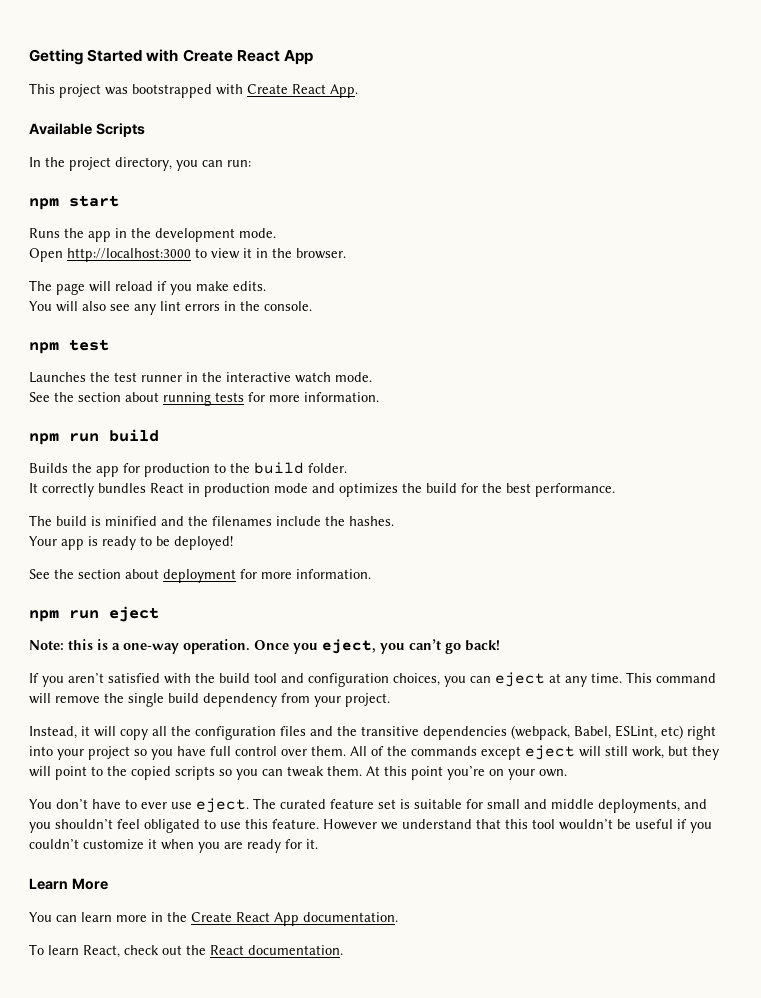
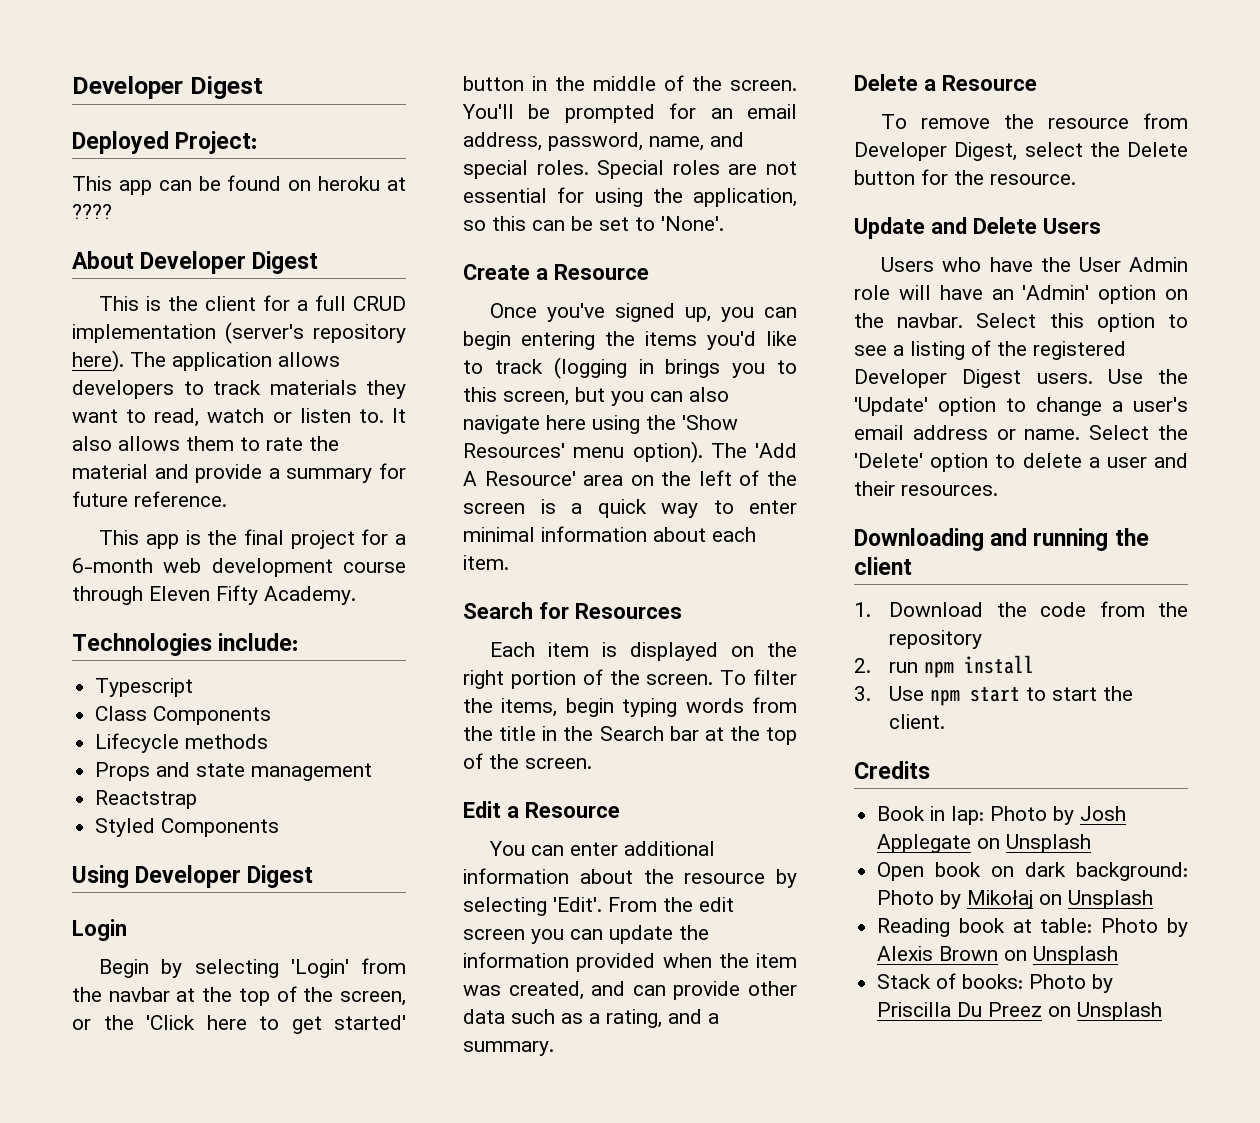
[29,49,313,65] [29,83,358,98] [29,123,145,137] [29,157,251,171] [29,195,119,210] [29,228,276,242] [29,248,346,262] [29,280,266,295] [29,301,312,315] [29,339,109,354] [29,372,372,383] [29,392,379,406] [29,429,159,445] [29,462,347,477] [29,483,615,497] [29,515,394,526] [29,536,233,550] [29,569,371,583] [29,606,159,622] [29,639,500,654] [29,672,716,687] [29,693,390,707] [29,725,716,740] [29,745,719,760] [29,766,567,780] [29,798,707,813] [29,819,712,833] [29,839,318,853] [29,878,108,890] [29,912,398,926] [29,944,343,958] Getting Started with Create React App // This project was bootstrapped with Create React App. // Available Scripts // In the project directory, you can run: // npm start // Runs the app in the development mode. // Open http://localhost:3000 to view it in the browser. // The page will reload if you make edits. // You will also see any lint errors in the console. // npm test // Launches the test runner in the interactive watch mode. // See the section about running tests for more information. // npm run build // Builds the app for production to the build folder. // It correctly bundles React in production mode and optimizes the build for the best performance. // The build is minified and the filenames include the hashes. // Your app is ready to be deployed! // See the section about deployment for more information. // npm run eject // Note: this is a one-way operation. Once you eject, you can’t go back! // If you aren’t satisfied with the build tool and configuration choices, you can eject at any time. This command will remove the single build dependency from your project. // Instead, it will copy all the configuration files and the transitive dependencies (webpack, Babel, ESLint, etc) right into your project so you have full control over them. All of the commands except eject will still work, but they will point to the copied scripts so you can tweak them. At this point you’re on your own. // You don’t have to ever use eject. The curated feature set is suitable for small and middle deployments, and you shouldn’t feel obligated to use this feature. However we understand that this tool wouldn’t be useful if you couldn’t customize it when you are ready for it. // Learn More // You can learn more in the Create React App documentation. // To learn React, check out the React documentation. -> [72,76,263,99] [72,131,258,154] [72,175,406,195] [72,204,112,219] [72,251,319,274] [99,295,406,311] [72,322,406,344] [72,350,340,372] [72,380,406,399] [72,408,406,427] [72,436,339,451] [72,463,406,483] [72,491,227,507] [99,529,406,549] [72,558,406,577] [72,585,356,605] [72,633,299,656] [95,678,194,697] [95,706,272,725] [95,733,269,753] [95,762,373,781] [95,790,198,809] [95,818,280,837] [72,865,314,888] [72,919,127,941] [99,958,406,978] [72,986,407,1006] [72,1015,406,1034] [463,75,797,91] [462,103,797,123] [463,132,744,151] [463,160,797,179] [463,187,797,207] [463,216,724,231] [463,264,649,280] [490,303,797,322] [463,331,797,350] [463,357,797,379] [463,387,729,406] [463,415,738,434] [463,441,797,463] [463,470,797,486] [463,499,797,518] [463,526,756,542] [463,555,509,570] [463,602,682,619] [490,642,797,661] [463,669,797,689] [463,697,797,717] [463,726,797,745] [463,753,592,769] [463,801,620,818] [489,841,716,856] [463,868,797,888] [463,897,734,916] [463,925,709,944] [463,952,797,972] [463,981,797,1000] [463,1009,719,1028] [463,1041,554,1056] [854,74,1037,91] [881,113,1188,129] [854,142,1188,161] [854,169,1076,185] [854,217,1101,239] [881,257,1188,272] [854,285,1188,304] [854,313,1188,332] [854,340,1126,360] [854,369,1188,388] [854,397,1188,416] [854,425,1188,440] [854,453,1188,472] [854,481,998,496] [854,528,1149,551] [854,557,912,575] [854,601,1188,617] [889,630,983,649] [854,655,1035,678] [854,686,1134,706] [889,714,946,729] [854,761,930,779] [877,806,1127,825] [877,834,1092,853] [877,862,1188,881] [877,890,1154,909] [877,918,1188,937] [877,946,1119,965] [877,973,1114,993] [877,1002,1163,1021] Developer Digest // Deployed Project: // This app can be found on heroku at ???? // About Developer Digest // This is the client for a full CRUD implementation (server's repository here). The application allows developers to track materials they want to read, watch or listen to. It also allows them to rate the material and provide a summary for future reference. // This app is the final project for a 6-month web development course through Eleven Fifty Academy. // Technologies include: // Typescript // Class Components // Lifecycle methods // Props and state management // Reactstrap // Styled Components // Using Developer Digest // Login // Begin by selecting 'Login' from the navbar at the top of the screen, or the 'Click here to get started' button in the middle of the screen. You'll be prompted for an email address, password, name, and special roles. Special roles are not essential for using the application, so this can be set to 'None'. // Create a Resource // Once you've signed up, you can begin entering the items you'd like to track (logging in brings you to this screen, but you can also navigate here using the 'Show Resources' menu option). The 'Add A Resource' area on the left of the screen is a quick way to enter minimal information about each item. // Search for Resources // Each item is displayed on the right portion of the screen. To filter the items, begin typing words from the title in the Search bar at the top of the screen. // Edit a Resource // You can enter additional information about the resource by selecting 'Edit'. From the edit screen you can update the information provided when the item was created, and can provide other data such as a rating, and a summary. // Delete a Resource // To remove the resource from Developer Digest, select the Delete button for the resource. // Update and Delete Users // Users who have the User Admin role will have an 'Admin' option on the navbar. Select this option to see a listing of the registered Developer Digest users. Use the 'Update' option to change a user's email address or name. Select the 'Delete' option to delete a user and their resources. // Downloading and running the client // 1. Download the code from the repository // 2. run npm install // 3. Use npm start to start the client. // Credits // Book in lap: Photo by Josh Applegate on Unsplash // Open book on dark background: Photo by Mikołaj on Unsplash // Reading book at table: Photo by Alexis Brown on Unsplash // Stack of books: Photo by Priscilla Du Preez on Unsplash

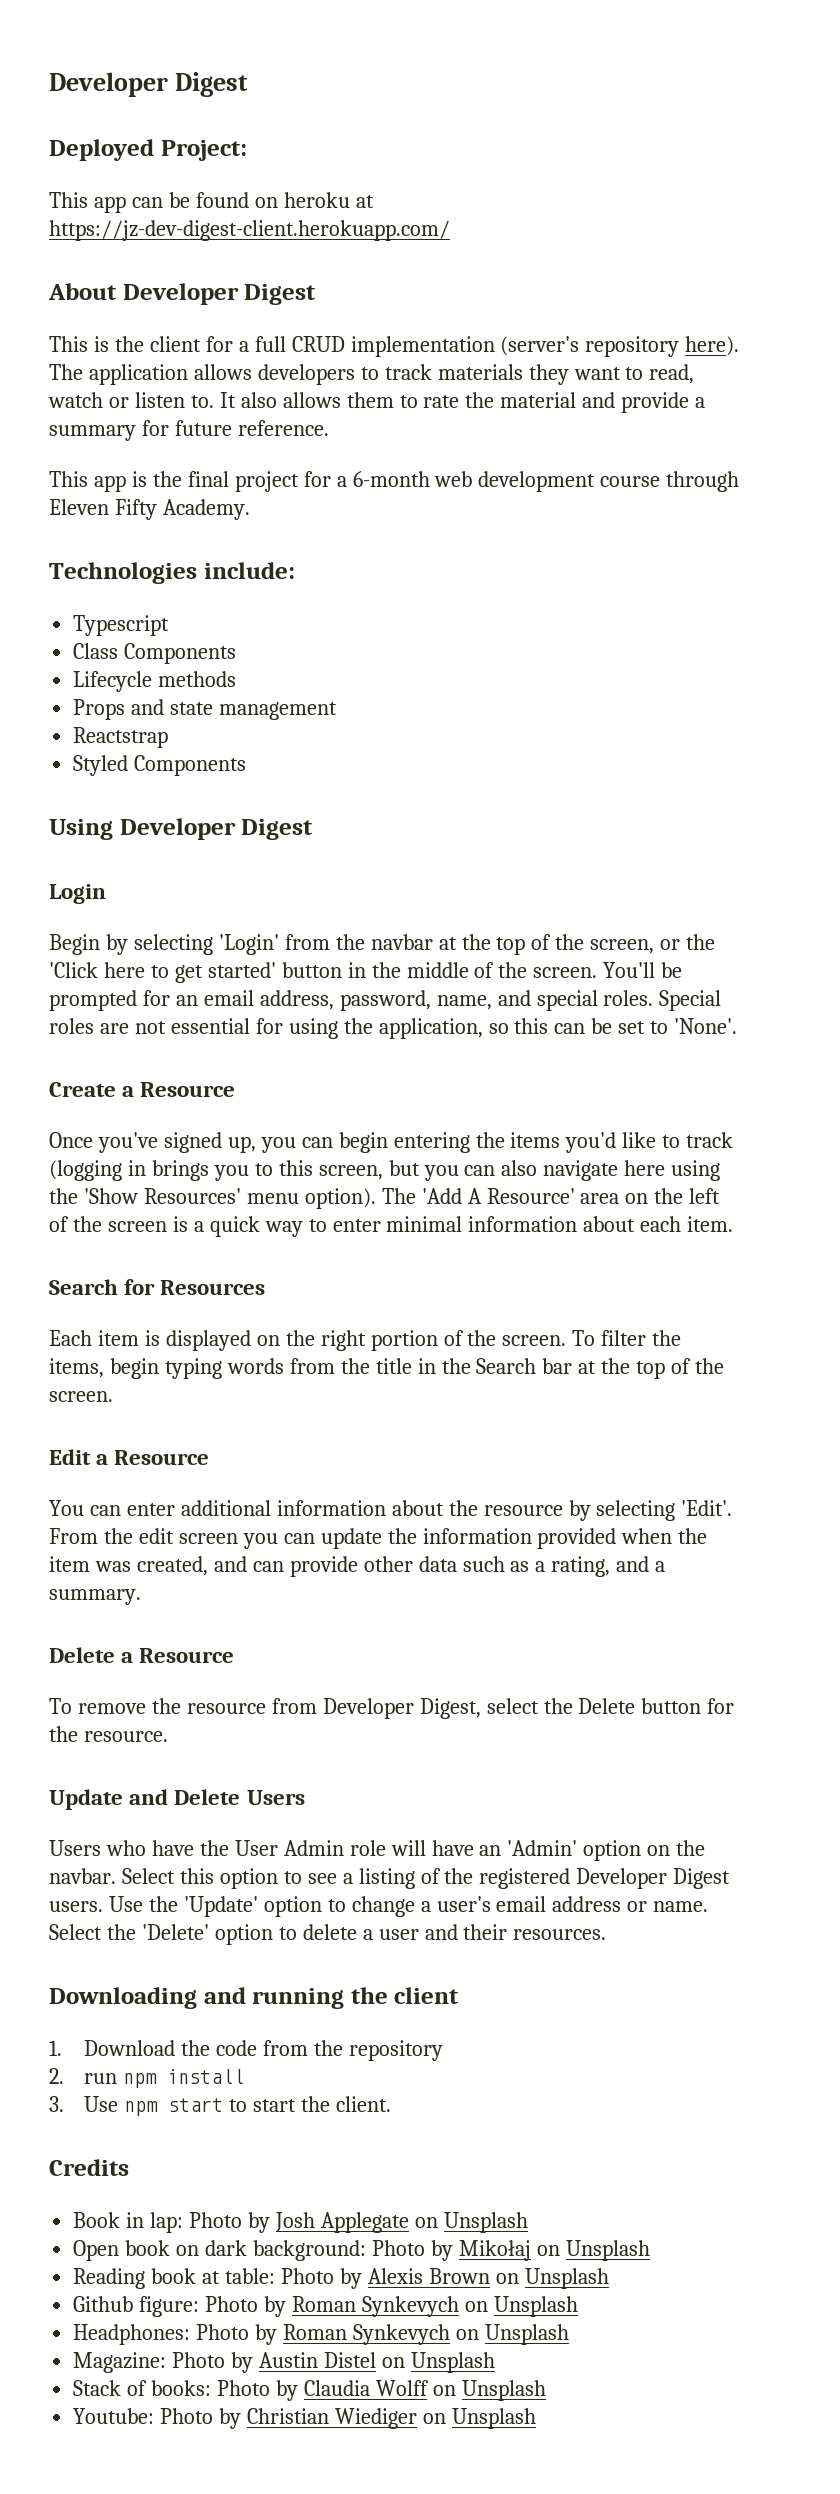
[72,204,112,219] ???? -> [49,220,450,241] https://jz-dev-digest-client.herokuapp.com/
(1119, 955) none -> [73,2296,578,2317] [73,2324,569,2345] [73,2352,495,2373] // Github figure: Photo by Roman Synkevych on Unsplash // Headphones: Photo by Roman Synkevych on Unsplash // Magazine: Photo by Austin Distel on Unsplash
[877,1002,1163,1021] Priscilla Du Preez on Unsplash -> [303,2380,546,2401] [73,2408,536,2429] Claudia Wolff on Unsplash // Youtube: Photo by Christian Wiediger on Unsplash

